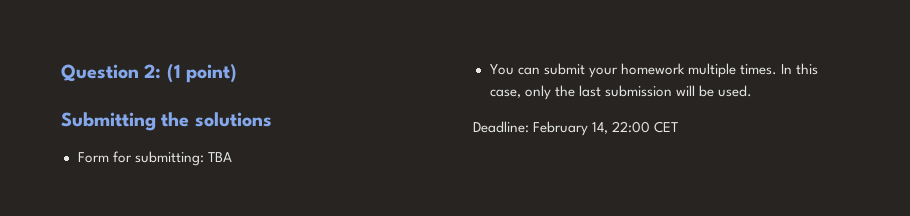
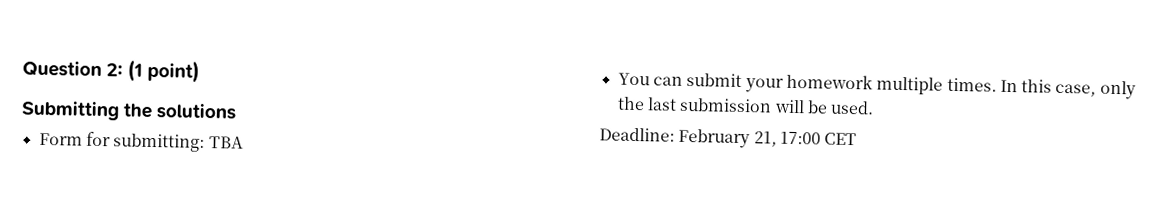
[592,121,651,134] 14, 22:00 -> [753,131,821,147] 21, 17:00

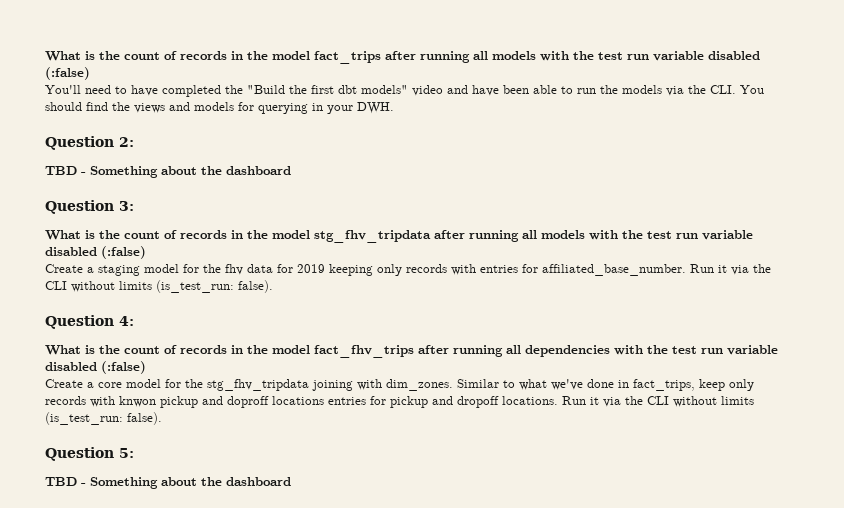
[22,59,201,83] [21,100,237,121] [38,131,244,152] [617,72,1136,100] [616,96,875,115] [599,127,858,149] Question 2: (1 point) // Submitting the solutions // Form for submitting: TBA // You can submit your homework multiple times. In this case, only the last submission will be used. // Deadline: February 21, 17:00 CET -> [45,51,760,64] [45,67,90,80] [45,85,764,97] [45,102,394,114] [45,136,134,150] [45,166,291,178] [45,200,134,214] [45,230,753,243] [45,246,146,259] [45,264,771,276] [45,280,273,293] [45,315,134,329] [45,345,778,358] [45,361,146,374] [45,379,754,391] [45,396,754,408] [45,412,162,425] [45,447,134,461] [45,477,291,489] What is the count of records in the model fact_trips after running all models with the test run variable disabled (:false) // You'll need to have completed the "Build the first dbt models" video and have been able to run the models via the CLI. You should find the views and models for querying in your DWH. // Question 2: // TBD - Something about the dashboard // Question 3: // What is the count of records in the model stg_fhv_tripdata after running all models with the test run variable disabled (:false) // Create a staging model for the fhv data for 2019 keeping only records with entries for affiliated_base_number. Run it via the CLI without limits (is_test_run: false). // Question 4: // What is the count of records in the model fact_fhv_trips after running all dependencies with the test run variable disabled (:false) // Create a core model for the stg_fhv_tripdata joining with dim_zones. Similar to what we've done in fact_trips, keep only records with knwon pickup and doproff locations entries for pickup and dropoff locations. Run it via the CLI without limits (is_test_run: false). // Question 5: // TBD - Something about the dashboard

